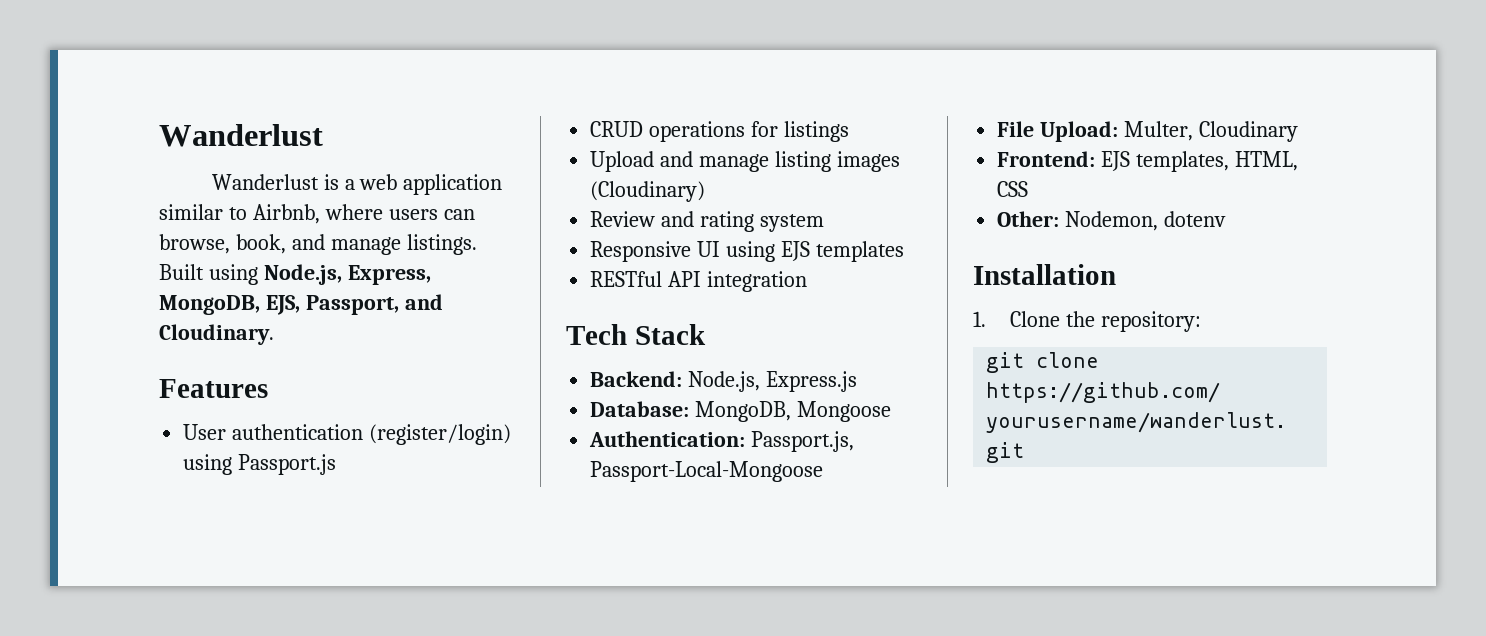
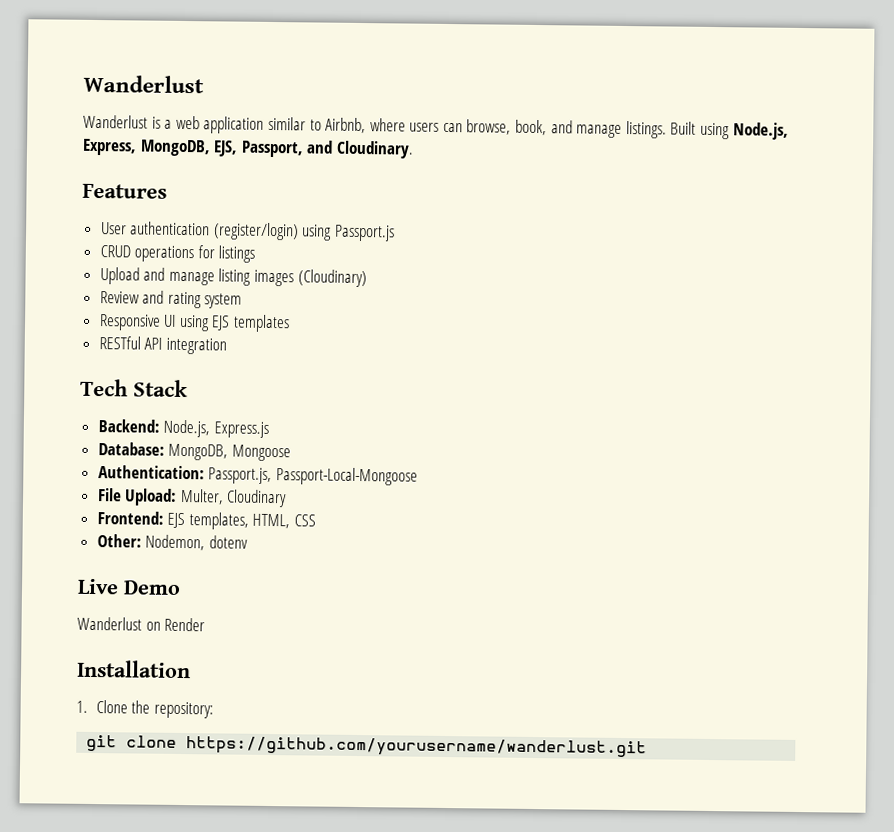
(1227, 219) none -> [77,578,181,595] [77,616,206,632] // Live Demo // Wanderlust on Render

